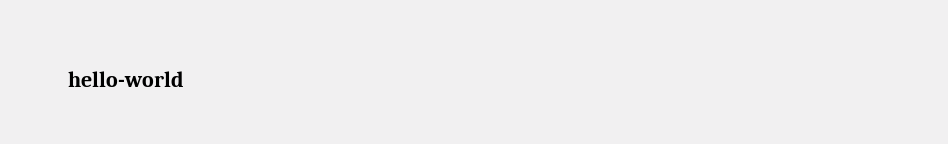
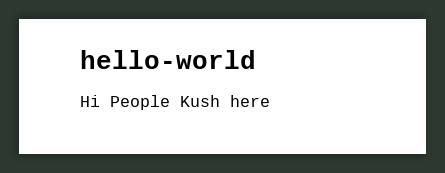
(184, 79) none -> [80,95,270,110] // Hi People Kush here

